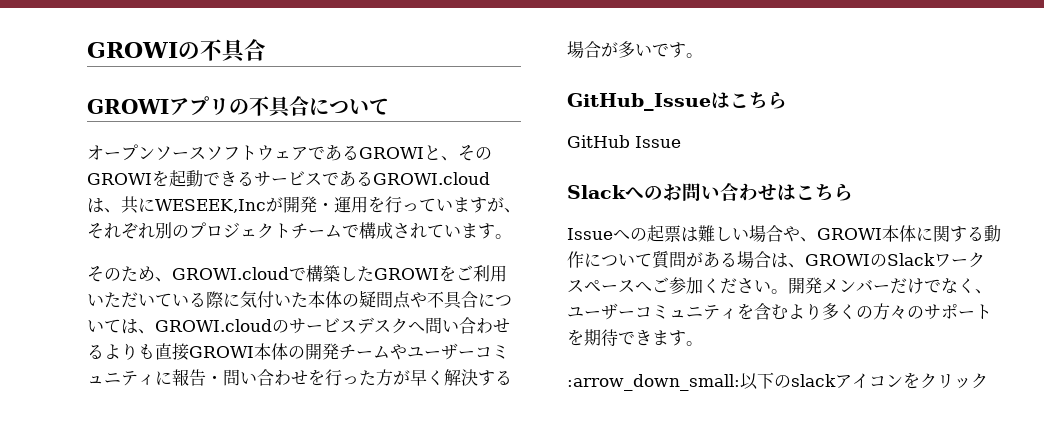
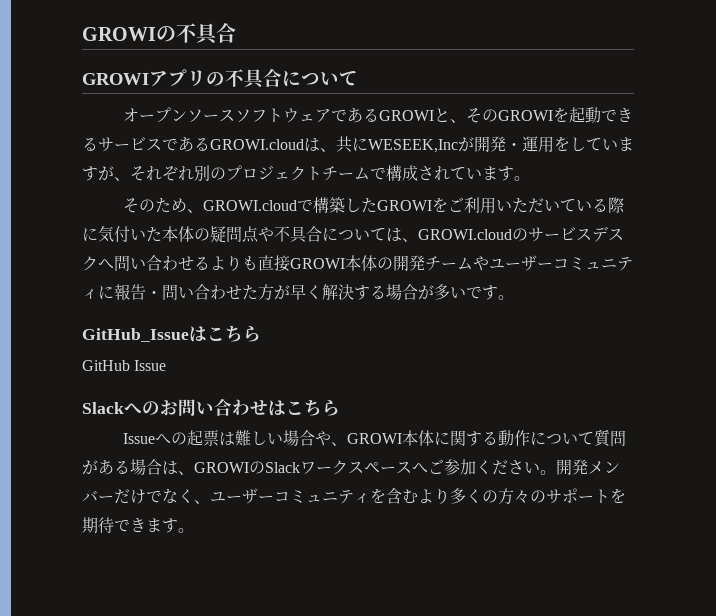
[385,196,419,213] 行っ -> [570,137,586,152] し
[308,369,359,386] を行っ -> (242, 292) none
[567,372,988,391] // :arrow_down_small:以下のslackアイコンをクリック -> (194, 530) none

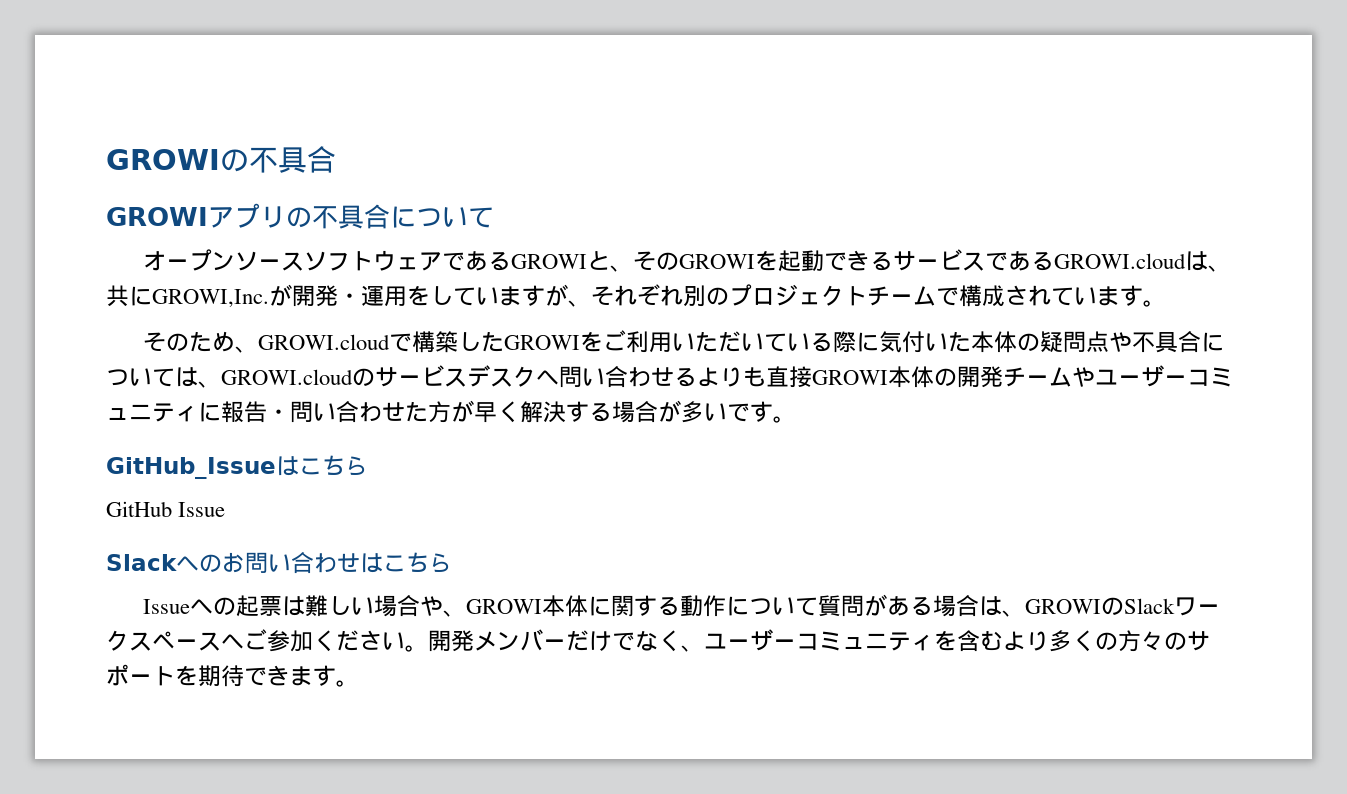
[368,139,458,153] WESEEK,Inc -> [152,289,269,308] GROWI,Inc.

